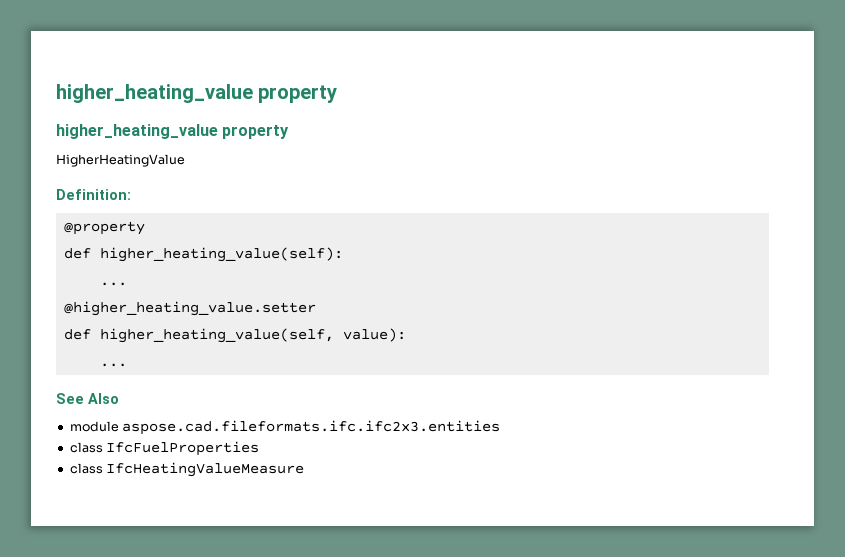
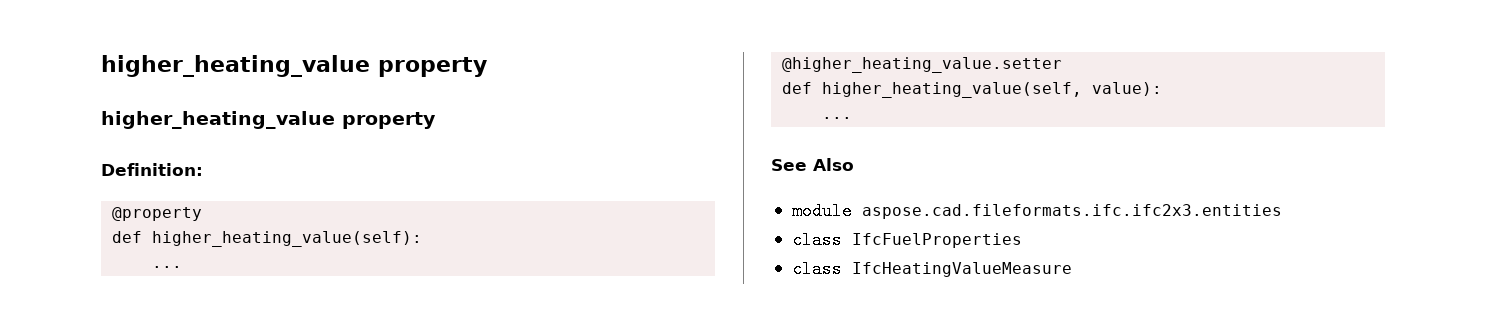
[56,154,185,167] // HigherHeatingValue -> (436, 120) none

